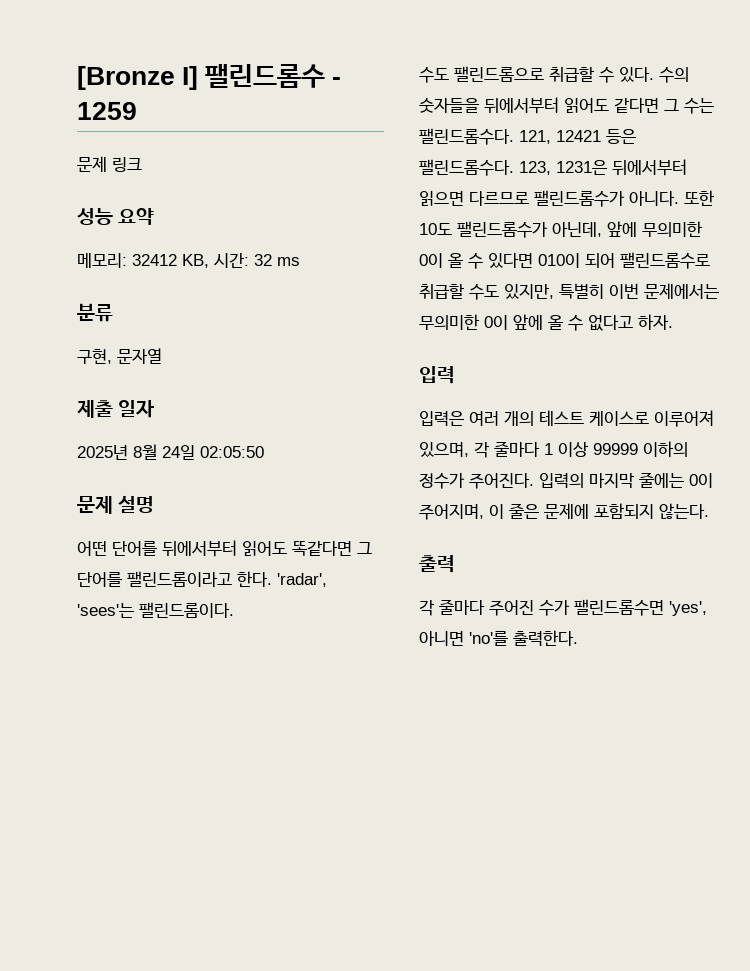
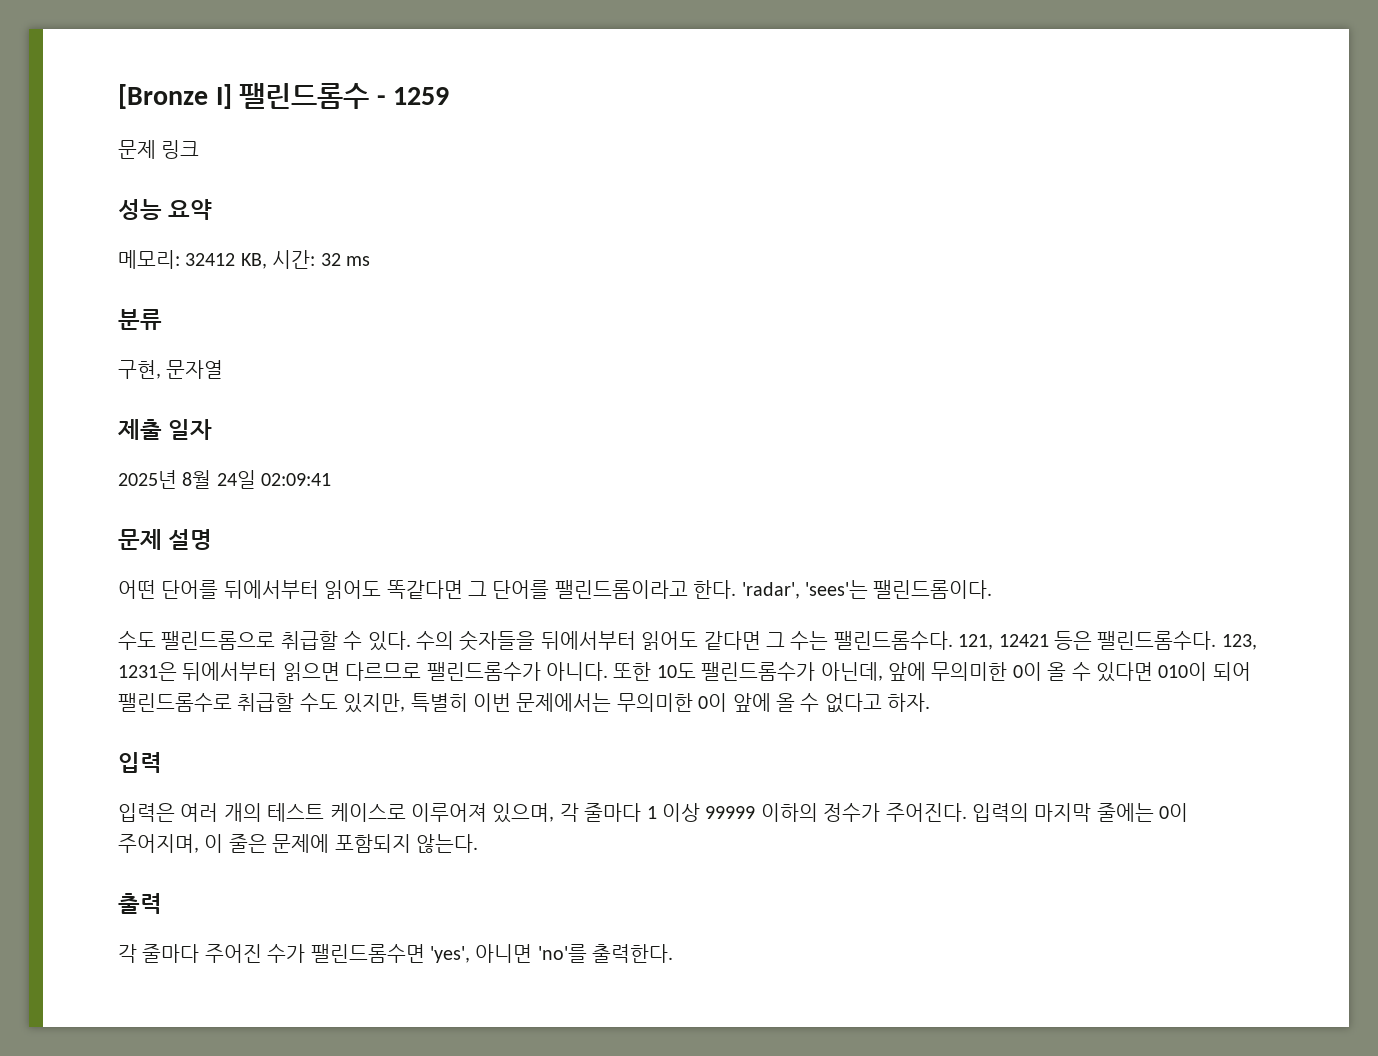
[200,446,264,458] 02:05:50 -> [261,473,332,486] 02:09:41

